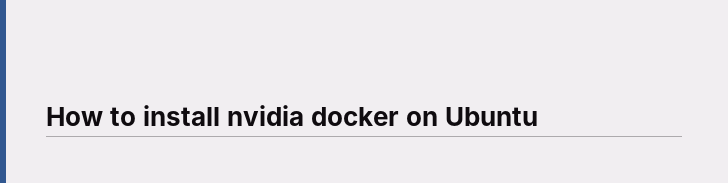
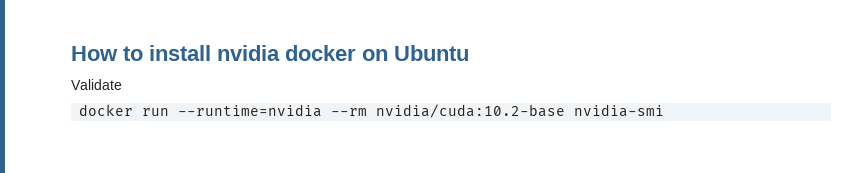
(539, 116) none -> [71,79,122,90] [79,104,665,118] // Validate // docker run --runtime=nvidia --rm nvidia/cuda:10.2-base nvidia-smi

